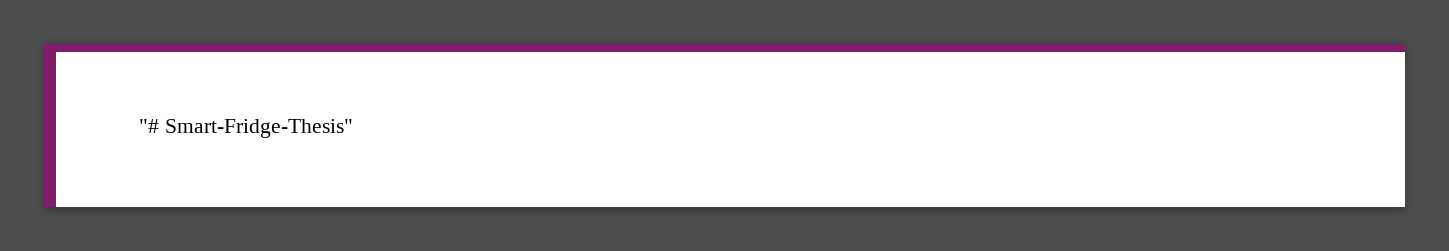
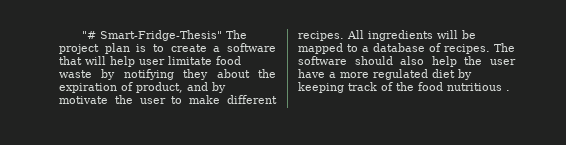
(353, 128) none -> [225,30,247,39] [59,43,276,54] [59,56,241,67] [59,69,276,80] [59,82,226,93] [59,95,277,104] [298,30,476,41] [298,43,515,54] [298,56,516,67] [298,69,472,80] [298,82,510,93] The project plan is to create a software that will help user limitate food waste by notifying they about the expiration of product, and by motivate the user to make different recipes. All ingredients will be mapped to a database of recipes. The software should also help the user have a more regulated diet by keeping track of the food nutritious .

